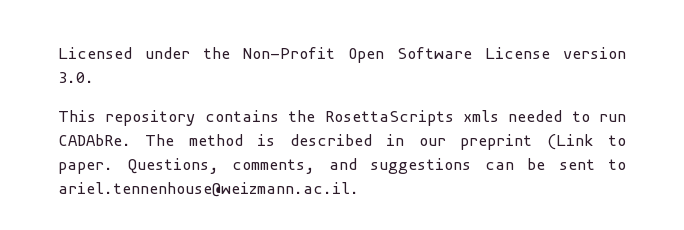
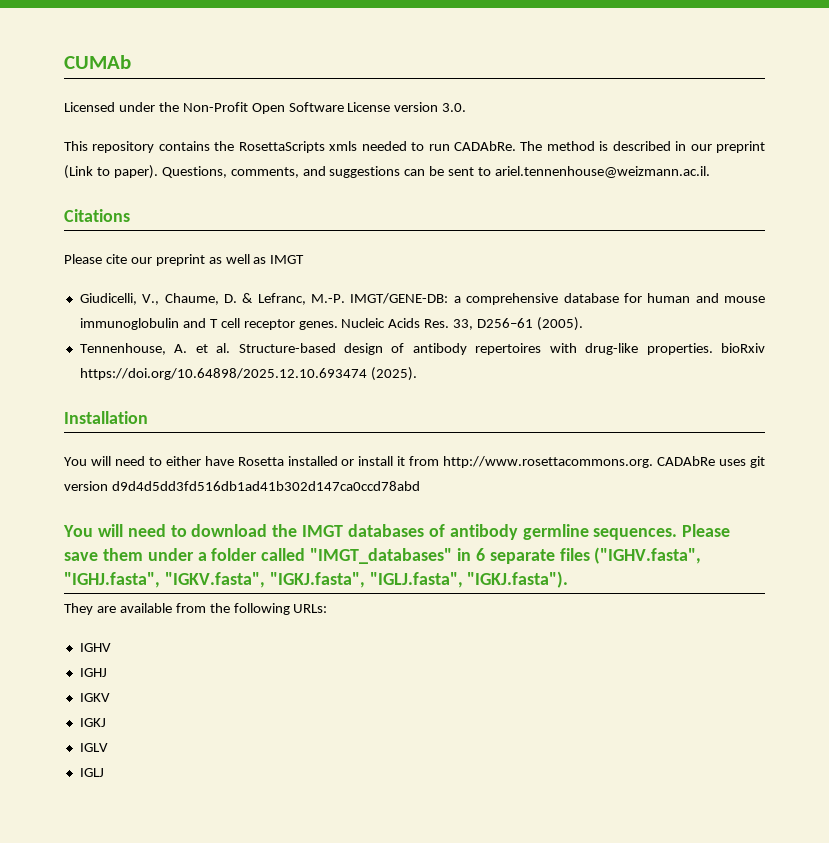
(58, 53) none -> [64,55,131,69] CUMAb //
[58,162,113,174] paper. -> [113,165,158,179] paper).
(359, 189) none -> [64,209,130,222] [64,254,305,266] [79,293,765,305] [79,317,584,331] [79,343,766,355] [79,367,417,381] [64,411,148,424] [64,456,765,468] [64,481,420,491] [63,524,731,540] [64,547,702,564] [64,571,569,588] [64,603,328,615] [79,643,111,652] [79,668,107,677] [79,693,110,702] [79,718,106,727] [79,743,108,752] [79,768,104,777] // Citations // Please cite our preprint as well as IMGT // Giudicelli, V., Chaume, D. & Lefranc, M.-P. IMGT/GENE-DB: a comprehensive database for human and mouse immunoglobulin and T cell receptor genes. Nucleic Acids Res. 33, D256–61 (2005). // Tennenhouse, A. et al. Structure-based design of antibody repertoires with drug-like properties. bioRxiv https://doi.org/10.64898/2025.12.10.693474 (2025). // Installation // You will need to either have Rosetta installed or install it from http://www.rosettacommons.org. CADAbRe uses git version d9d4d5dd3fd516db1ad41b302d147ca0ccd78abd // You will need to download the IMGT databases of antibody germline sequences. Please save them under a folder called "IMGT_databases" in 6 separate files ("IGHV.fasta", "IGHJ.fasta", "IGKV.fasta", "IGKJ.fasta", "IGLJ.fasta", "IGKJ.fasta"). // They are available from the following URLs: // IGHV // IGHJ // IGKV // IGKJ // IGLV // IGLJ

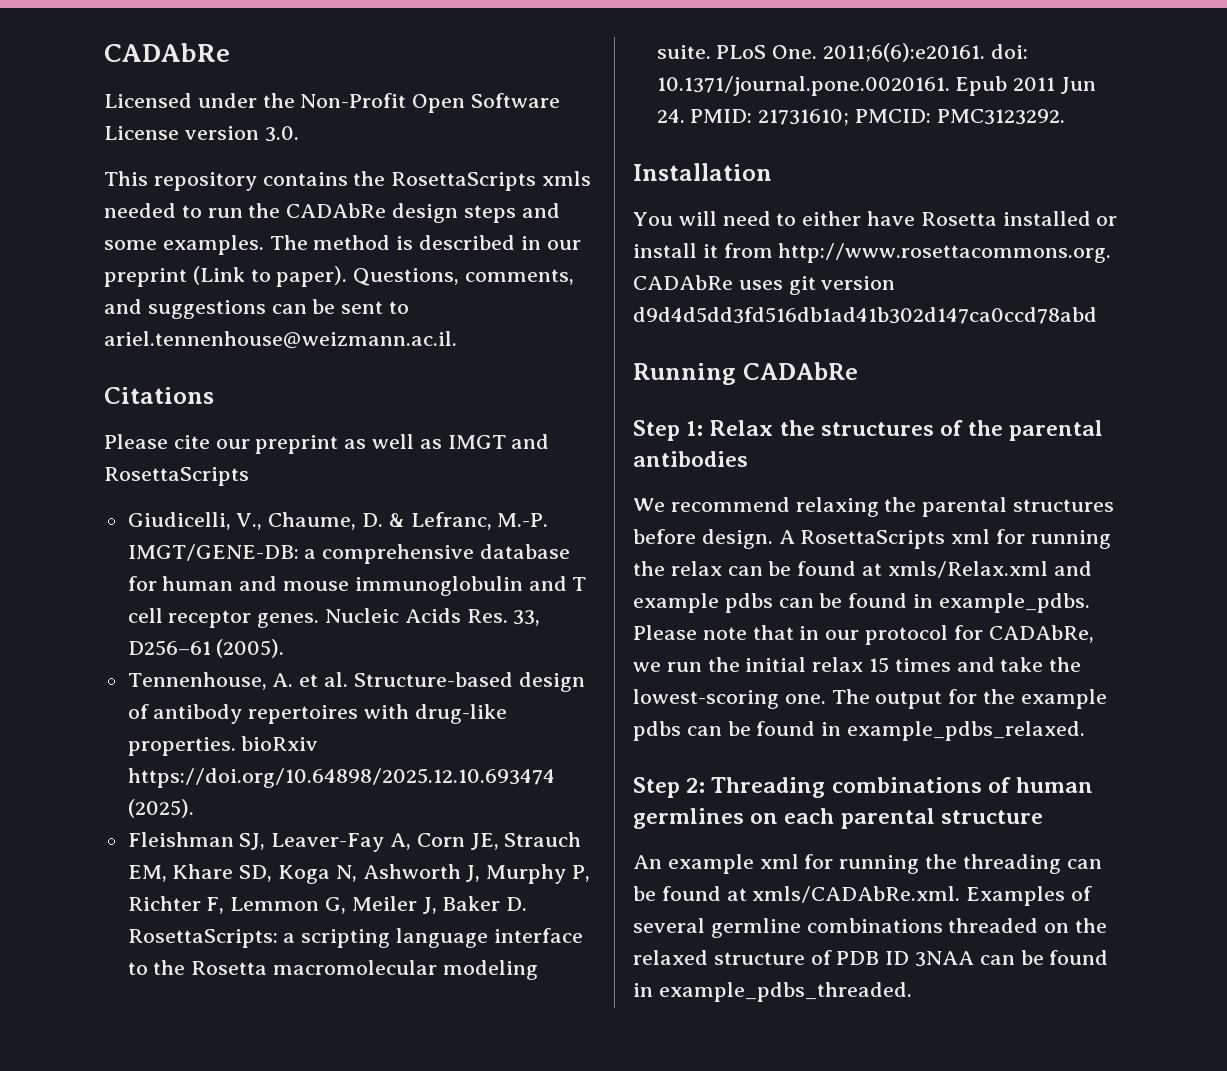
[64,55,131,69] CUMAb -> [104,43,230,62] CADAbRe
[453,141,516,151] CADAbRe. -> [248,203,560,223] [104,235,264,255] the CADAbRe design steps and some examples.
(305, 259) none -> [511,434,550,449] [104,467,249,486] and RosettaScripts
(417, 374) none -> [127,832,582,852] [127,864,591,884] [127,896,528,914] [127,928,583,948] [127,960,538,980] [656,43,1028,62] [656,76,1097,96] [656,109,1065,126] // Fleishman SJ, Leaver-Fay A, Corn JE, Strauch EM, Khare SD, Koga N, Ashworth J, Murphy P, Richter F, Lemmon G, Meiler J, Baker D. RosettaScripts: a scripting language interface to the Rosetta macromolecular modeling suite. PLoS One. 2011;6(6):e20161. doi: 10.1371/journal.pone.0020161. Epub 2011 Jun 24. PMID: 21731610; PMCID: PMC3123292.
[63,524,731,540] [64,547,702,564] [64,571,569,588] [64,603,328,615] [79,643,111,652] [79,668,107,677] [79,693,110,702] [79,718,106,727] [79,743,108,752] [79,768,104,777] You will need to download the IMGT databases of antibody germline sequences. Please save them under a folder called "IMGT_databases" in 6 separate files ("IGHV.fasta", "IGHJ.fasta", "IGKV.fasta", "IGKJ.fasta", "IGLJ.fasta", "IGKJ.fasta"). // They are available from the following URLs: // IGHV // IGHJ // IGKV // IGKJ // IGLV // IGLJ -> [633,362,858,385] [633,420,1104,441] [633,451,748,467] [633,497,1115,517] [633,529,1111,549] [633,561,1092,578] [633,593,1090,613] [633,625,1094,645] [633,657,1082,673] [633,689,1107,709] [633,721,1086,741] [633,777,1094,798] [633,808,1043,829] [633,854,1102,874] [633,886,1093,906] [633,918,1108,938] [633,950,1109,967] [633,982,912,1002] Running CADAbRe // Step 1: Relax the structures of the parental antibodies // We recommend relaxing the parental structures before design. A RosettaScripts xml for running the relax can be found at xmls/Relax.xml and example pdbs can be found in example_pdbs. Please note that in our protocol for CADAbRe, we run the initial relax 15 times and take the lowest-scoring one. The output for the example pdbs can be found in example_pdbs_relaxed. // Step 2: Threading combinations of human germlines on each parental structure // An example xml for running the threading can be found at xmls/CADAbRe.xml. Examples of several germline combinations threaded on the relaxed structure of PDB ID 3NAA can be found in example_pdbs_threaded.

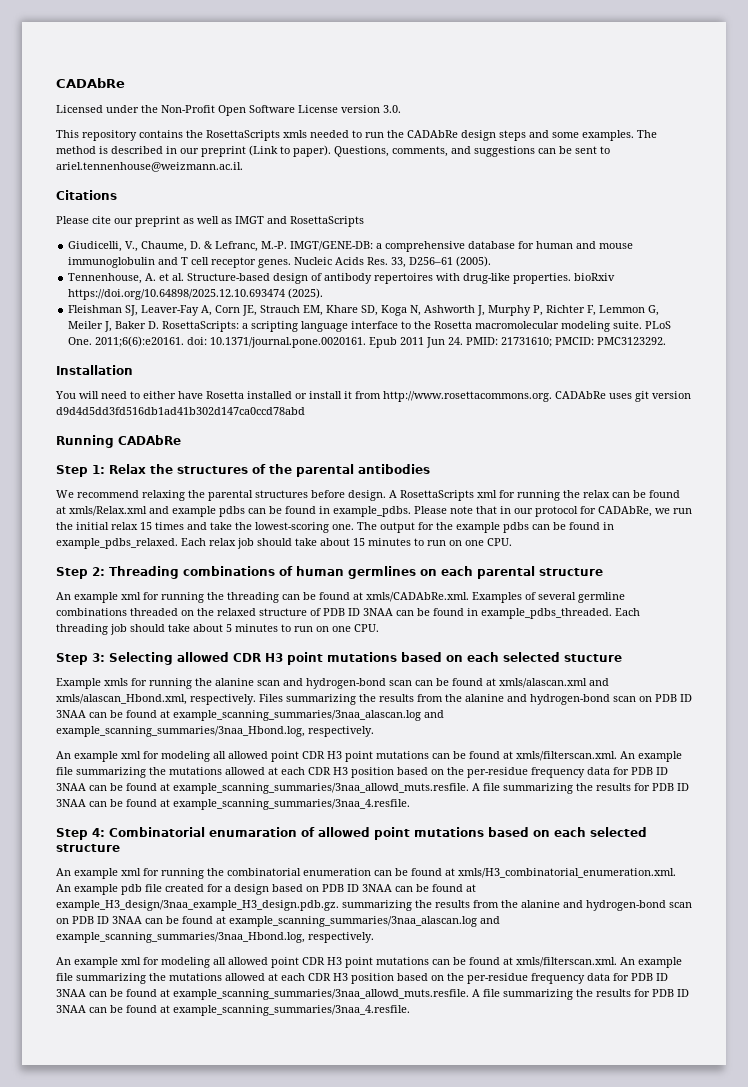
(1086, 731) none -> [181,538,512,549] Each relax job should take about 15 minutes to run on one CPU.
(912, 992) none -> [615,608,640,616] [56,624,379,635] [56,652,622,665] [56,678,609,689] [56,694,692,705] [56,710,444,721] [56,726,374,737] [56,751,682,762] [56,767,668,778] [56,783,689,794] [56,799,410,810] [56,827,647,840] [56,844,120,852] [56,868,676,879] [56,884,476,895] [56,900,692,911] [56,916,500,927] [56,932,374,943] [56,957,682,968] [56,973,668,984] [56,989,689,1000] [56,1005,410,1016] Each threading job should take about 5 minutes to run on one CPU. // Step 3: Selecting allowed CDR H3 point mutations based on each selected stucture // Example xmls for running the alanine scan and hydrogen-bond scan can be found at xmls/alascan.xml and xmls/alascan_Hbond.xml, respectively. Files summarizing the results from the alanine and hydrogen-bond scan on PDB ID 3NAA can be found at example_scanning_summaries/3naa_alascan.log and example_scanning_summaries/3naa_Hbond.log, respectively. // An example xml for modeling all allowed point CDR H3 point mutations can be found at xmls/filterscan.xml. An example file summarizing the mutations allowed at each CDR H3 position based on the per-residue frequency data for PDB ID 3NAA can be found at example_scanning_summaries/3naa_allowd_muts.resfile. A file summarizing the results for PDB ID 3NAA can be found at example_scanning_summaries/3naa_4.resfile. // Step 4: Combinatorial enumaration of allowed point mutations based on each selected structure // An example xml for running the combinatorial enumeration can be found at xmls/H3_combinatorial_enumeration.xml. An example pdb file created for a design based on PDB ID 3NAA can be found at example_H3_design/3naa_example_H3_design.pdb.gz. summarizing the results from the alanine and hydrogen-bond scan on PDB ID 3NAA can be found at example_scanning_summaries/3naa_alascan.log and example_scanning_summaries/3naa_Hbond.log, respectively. // An example xml for modeling all allowed point CDR H3 point mutations can be found at xmls/filterscan.xml. An example file summarizing the mutations allowed at each CDR H3 position based on the per-residue frequency data for PDB ID 3NAA can be found at example_scanning_summaries/3naa_allowd_muts.resfile. A file summarizing the results for PDB ID 3NAA can be found at example_scanning_summaries/3naa_4.resfile.

